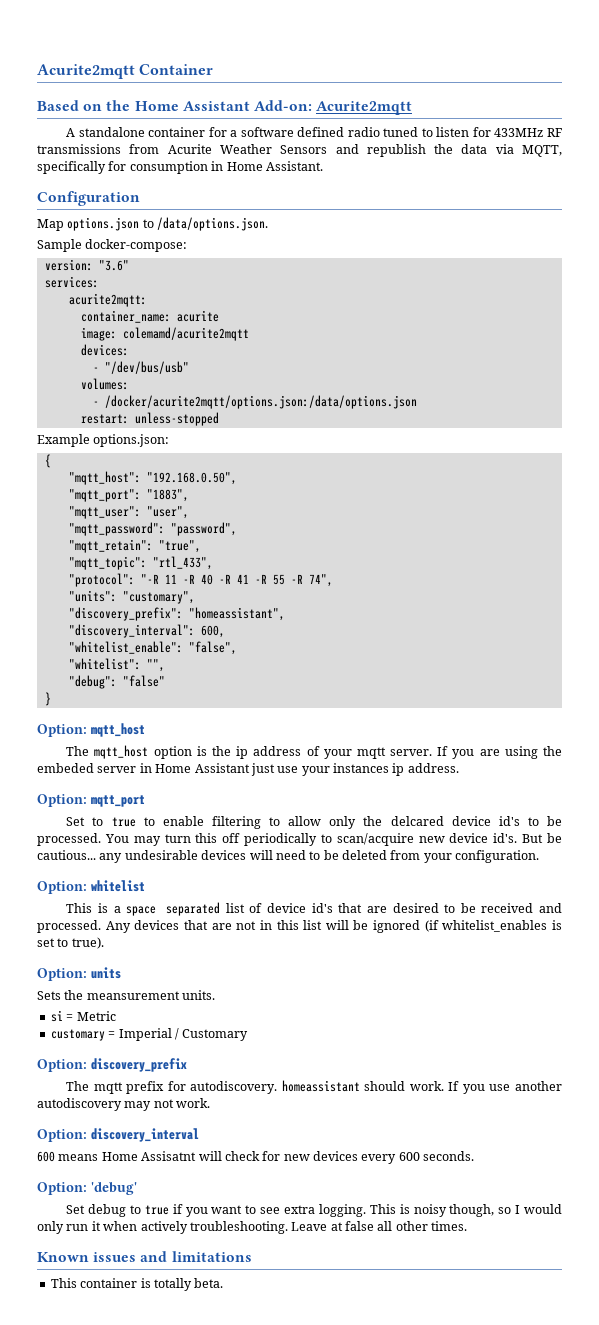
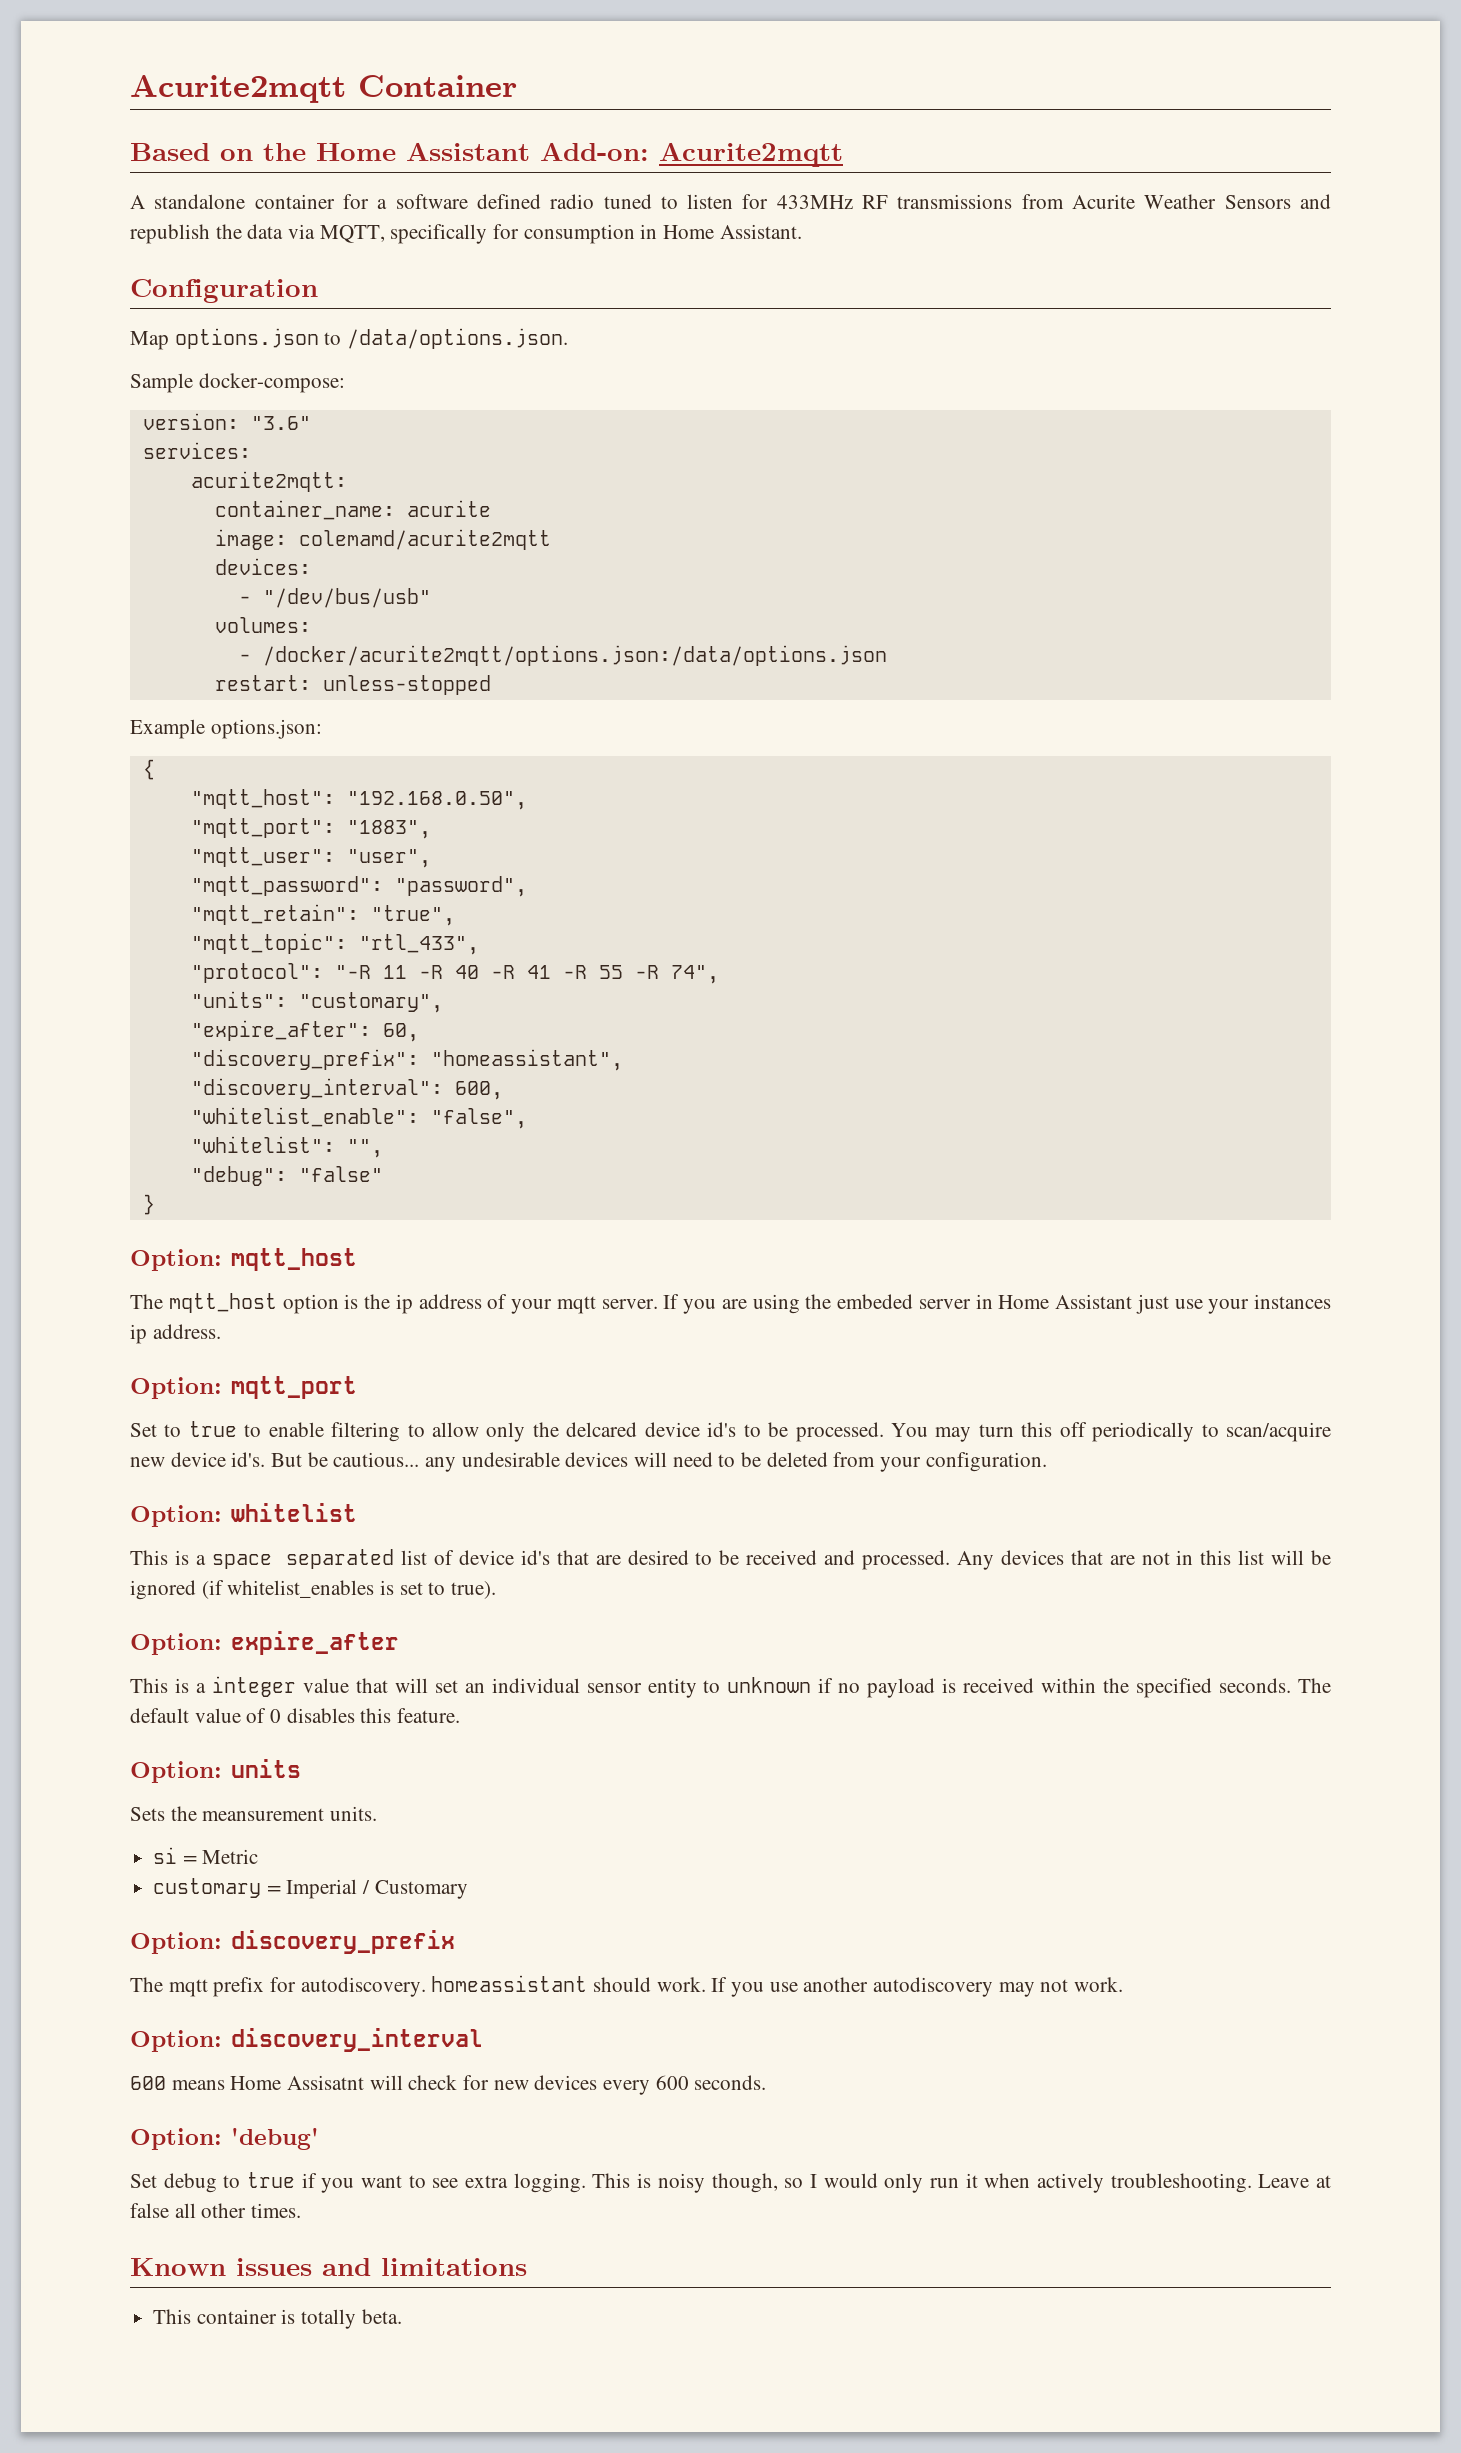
(195, 597) none -> [190,1020,419,1042] // "expire_after": 60,
(104, 943) none -> [130,1631,399,1655] [130,1676,1331,1698] [130,1708,461,1723] // Option: expire_after // This is a integer value that will set an individual sensor entity to unknown if no payload is received within the specified seconds. The default value of 0 disables this feature.

